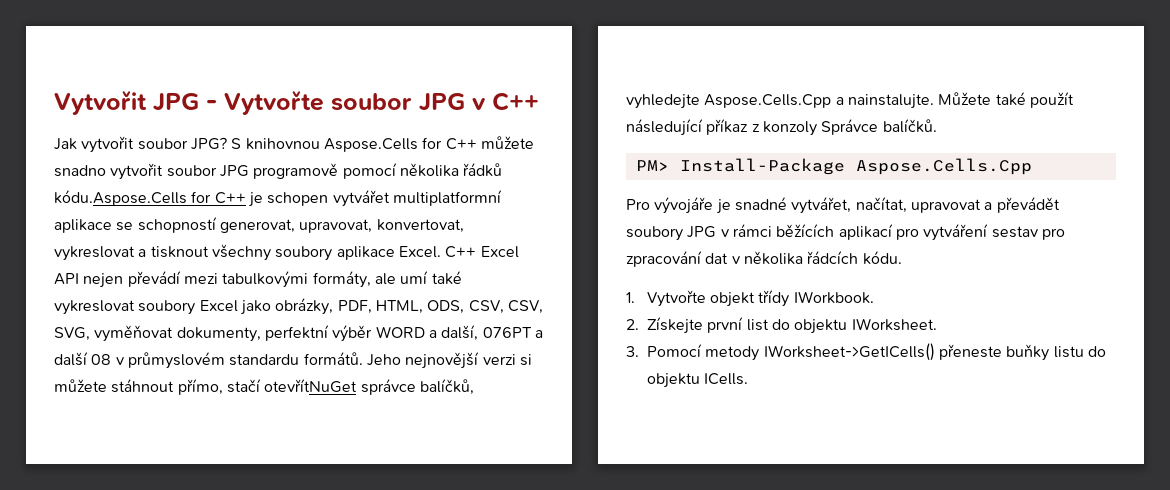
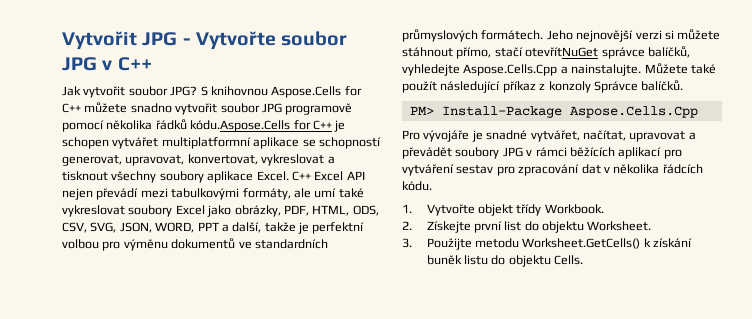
[507,300,543,314] [54,325,543,342] [54,352,363,369] CSV, SVG, vyměňovat dokumenty, perfektní výběr WORD a další, 076PT a další 08 v průmyslovém standardu formátů. -> [90,222,365,234] [62,238,328,251] [402,29,544,42] SVG, JSON, WORD, PPT a další, takže je perfektní volbou pro výměnu dokumentů ve standardních průmyslových formátech.
[793,291,874,304] IWorkbook. -> [544,204,604,214] Workbook.
[851,318,937,331] IWorksheet. -> [587,221,652,231] Worksheet.
[647,343,1050,361] Pomocí metody IWorksheet->GetICells() přeneste buňky -> [426,238,693,250] [426,255,462,265] Použijte metodu Worksheet.GetCells() k získání buněk
[704,373,749,385] ICells. -> [554,255,584,265] Cells.

